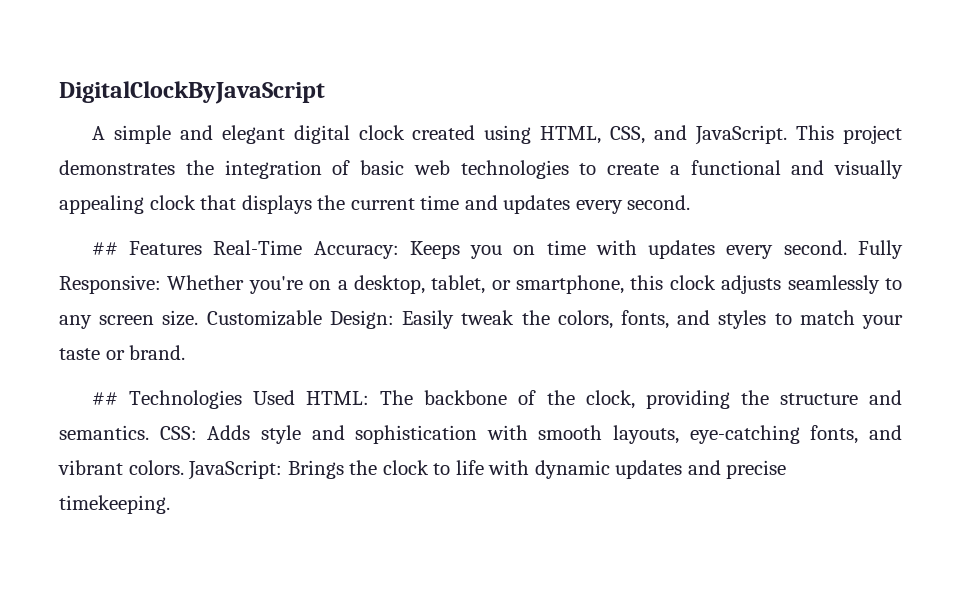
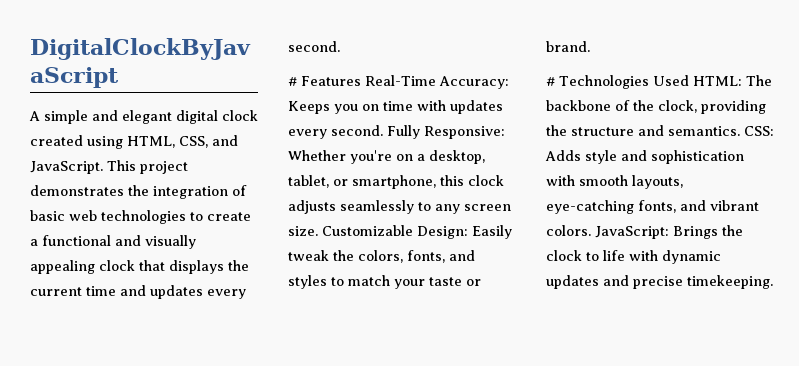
[91,242,118,255] ## -> [288,77,297,86] #
[91,392,118,405] ## -> [546,77,555,86] #

